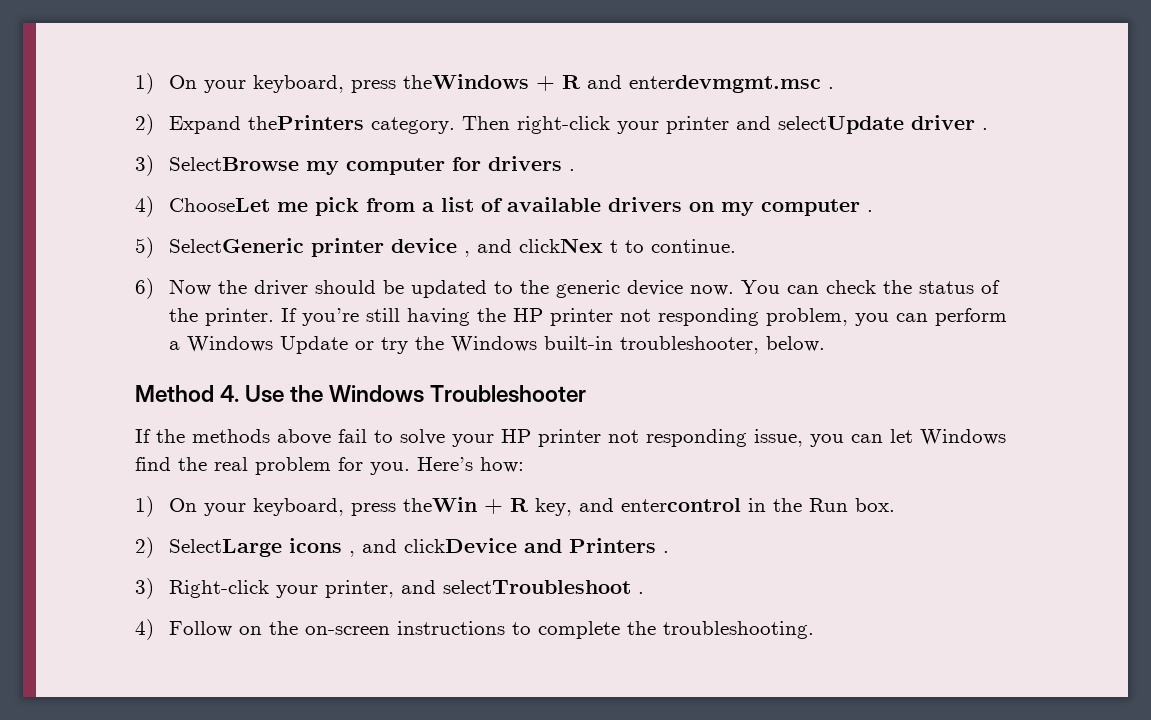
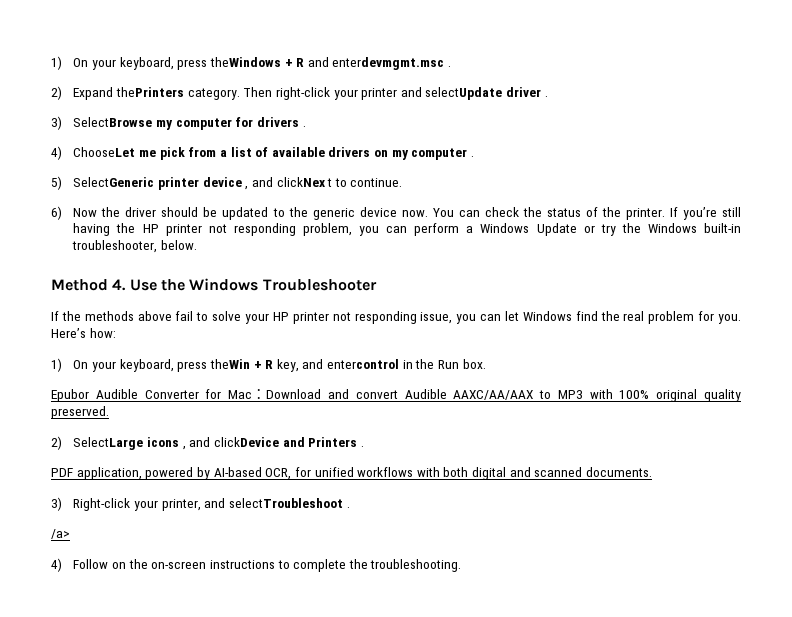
(895, 505) none -> [51,389,742,402] [51,406,109,419] // Epubor Audible Converter for Mac：Download and convert Audible AAXC/AA/AAX to MP3 with 100% original quality preserved.
(669, 552) none -> [51,467,653,480] // PDF application, powered by AI-based OCR, for unified workflows with both digital and scanned documents.
(644, 593) none -> [51,529,70,539] // /a>

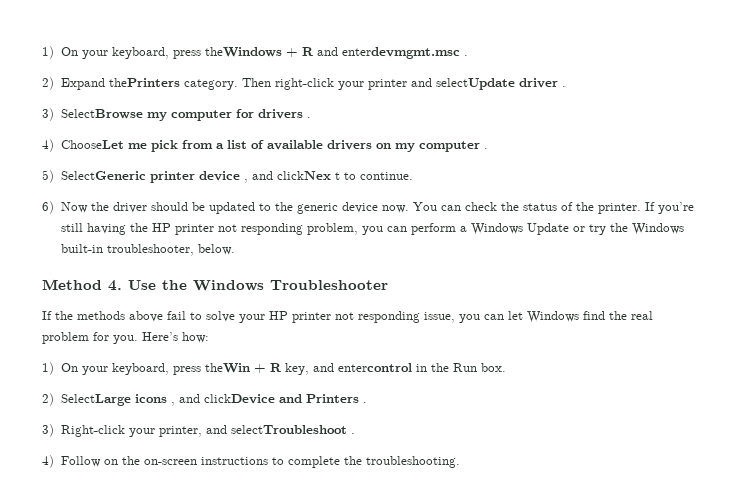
[51,389,742,402] [51,406,109,419] // Epubor Audible Converter for Mac：Download and convert Audible AAXC/AA/AAX to MP3 with 100% original quality preserved. -> (506, 367) none
[51,467,653,480] // PDF application, powered by AI-based OCR, for unified workflows with both digital and scanned documents. -> (367, 402) none
[51,529,70,539] // /a> -> (355, 433) none

